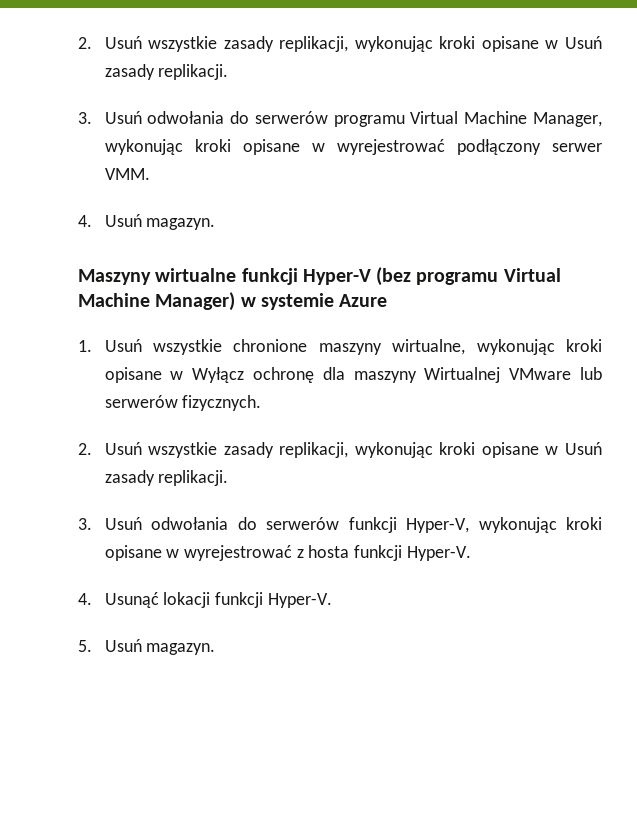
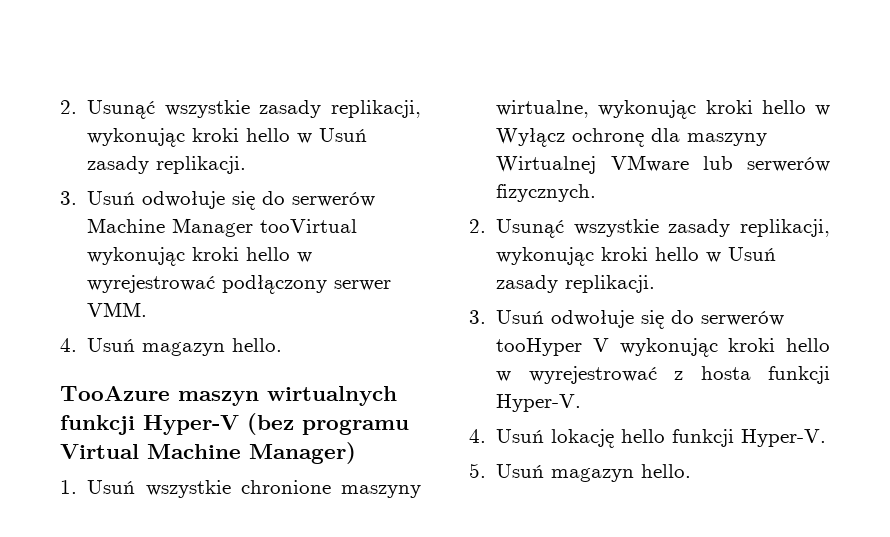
[78,36,602,52] [104,64,229,80] [78,111,603,127] [104,139,300,155] 2. Usuń wszystkie zasady replikacji, wykonując kroki opisane w Usuń zasady replikacji. // 3. Usuń odwołania do serwerów programu Virtual Machine Manager, wykonując kroki opisane -> [60,100,421,119] [87,128,368,147] [87,156,247,174] [60,191,376,210] [87,218,358,237] [87,247,291,266] 2. Usunąć wszystkie zasady replikacji, wykonując kroki hello w Usuń zasady replikacji. // 3. Usuń odwołuje się do serwerów Machine Manager tooVirtual wykonując kroki hello
[146,218,216,230] [78,268,237,285] magazyn. // Maszyny wirtualne -> [142,338,283,356] [60,386,397,406] magazyn hello. // TooAzure maszyn wirtualnych
[240,293,388,310] w systemie Azure -> (356, 453) none
[104,367,162,383] opisane -> [761,100,806,114] hello
[104,442,602,458] [104,470,229,486] [78,517,603,533] [104,545,162,561] Usuń wszystkie zasady replikacji, wykonując kroki opisane w Usuń zasady replikacji. // 3. Usuń odwołania do serwerów funkcji Hyper-V, wykonując kroki opisane -> [496,219,830,238] [496,247,777,266] [496,275,656,293] [469,310,785,329] [496,338,830,357] Usunąć wszystkie zasady replikacji, wykonując kroki hello w Usuń zasady replikacji. // 3. Usuń odwołuje się do serwerów tooHyper V wykonując kroki hello
[104,592,211,608] Usunąć lokacji -> [496,429,666,448] Usuń lokację hello
[146,643,216,655] magazyn. -> [551,464,692,482] magazyn hello.

